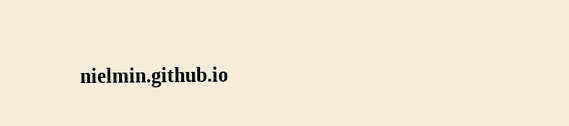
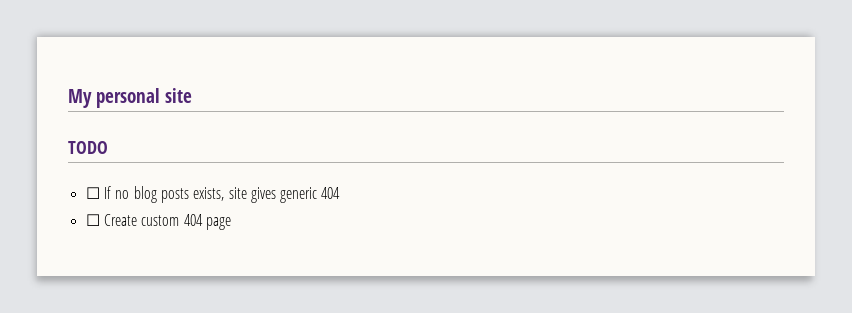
[80,66,229,88] nielmin.github.io -> [68,88,192,108] [68,141,108,154] [85,186,341,203] [85,214,231,230] My personal site // TODO // ☐ If no blog posts exists, site gives generic 404 // ☐ Create custom 404 page

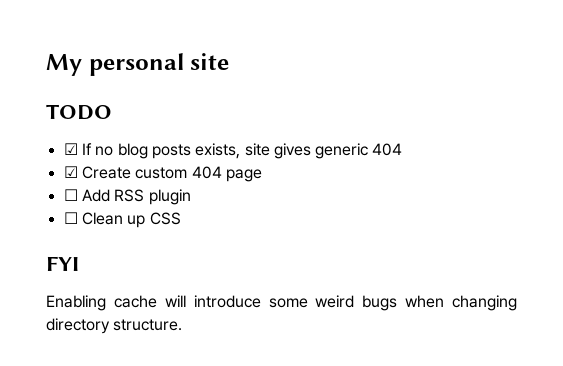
[85,187,100,199] ☐ -> [63,143,78,155] ☑
[85,214,100,226] ☐ -> [63,166,78,178] ☑
(231, 223) none -> [63,189,191,205] [63,212,181,228] [46,256,79,271] [46,295,517,311] [46,318,183,334] // ☐ Add RSS plugin // ☐ Clean up CSS // FYI // Enabling cache will introduce some weird bugs when changing directory structure.

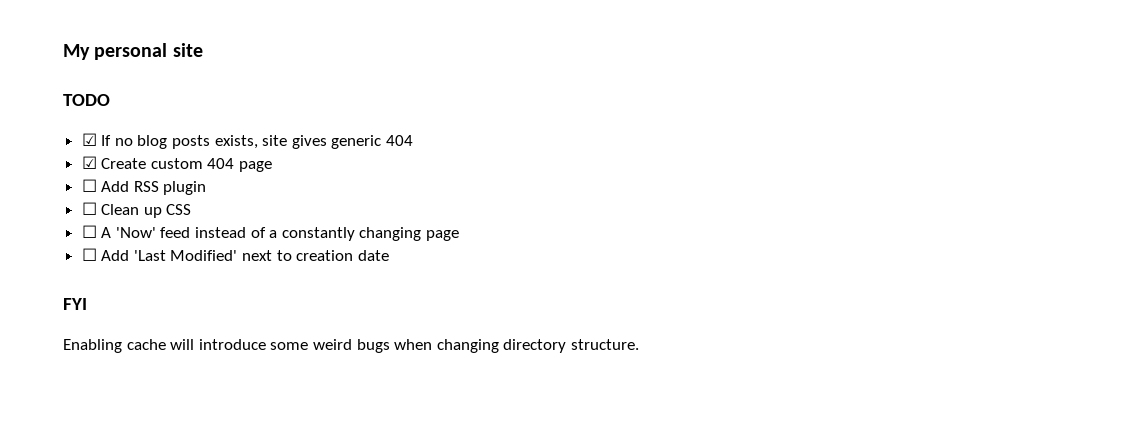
(181, 218) none -> [81,225,460,241] [81,248,389,261] // ☐ A 'Now' feed instead of a constantly changing page // ☐ Add 'Last Modified' next to creation date

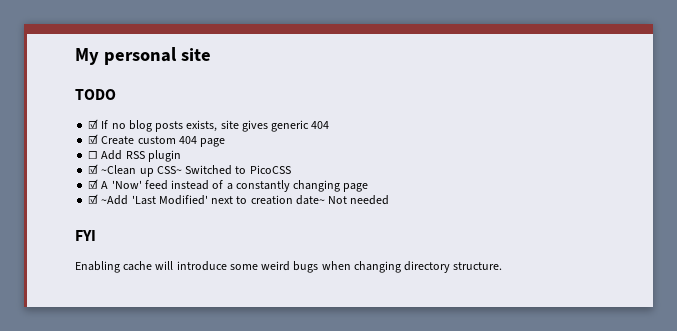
[81,202,192,218] [81,225,97,238] ☐ Clean up CSS // ☐ -> [88,164,291,177] [88,179,99,189] ☑ ~Clean up CSS~ Switched to PicoCSS // ☑
[81,248,130,261] ☐ Add -> [88,194,129,205] ☑ ~Add
[357,250,389,261] date -> [295,195,390,205] date~ Not needed

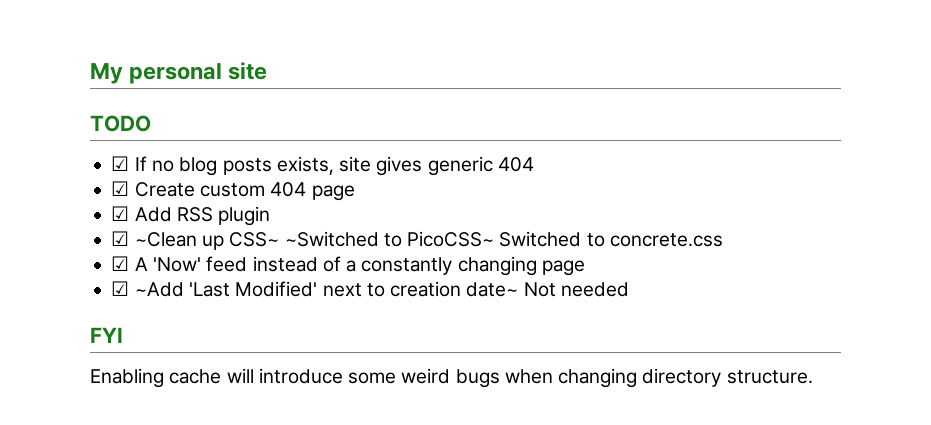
[88,151,99,159] ☐ -> [111,206,130,221] ☑
(182, 170) none -> [284,231,495,247] ~Switched to PicoCSS~
[249,165,291,174] PicoCSS -> [609,233,723,247] concrete.css

